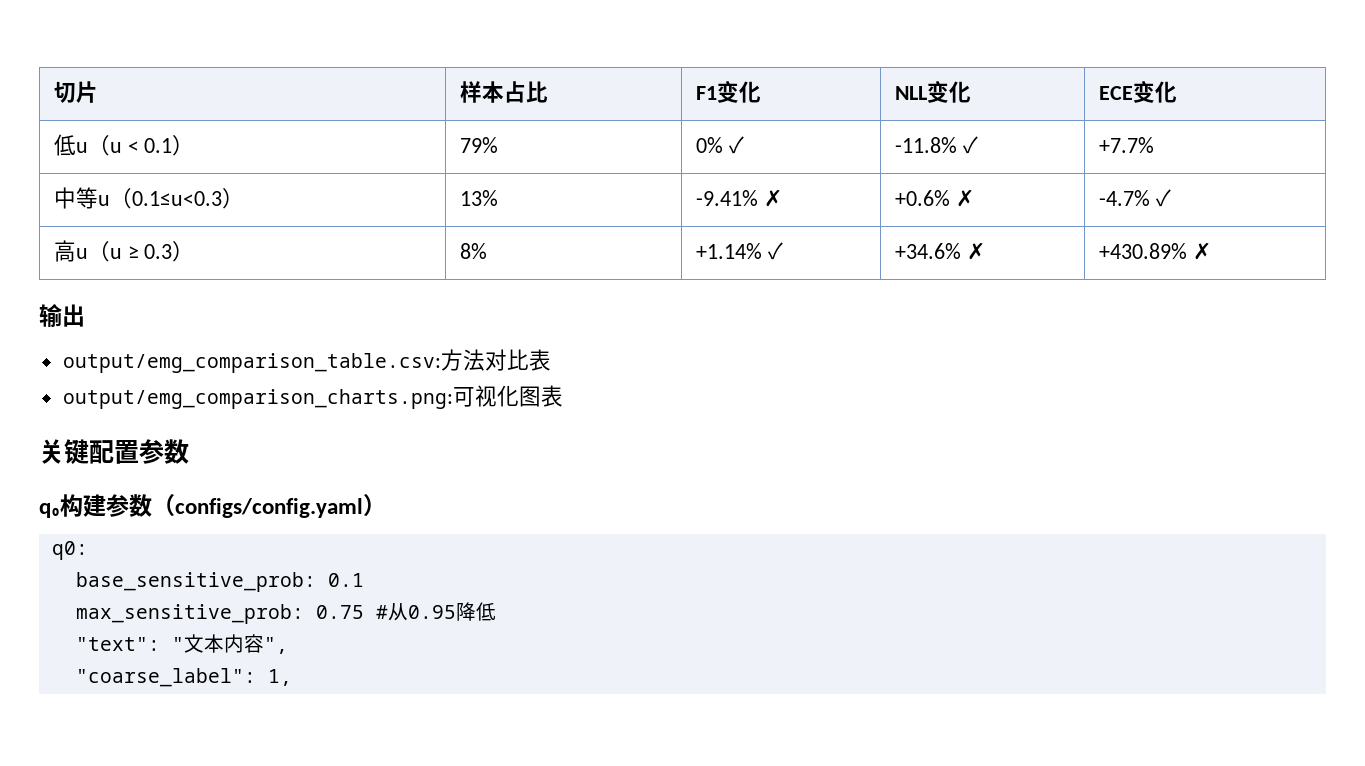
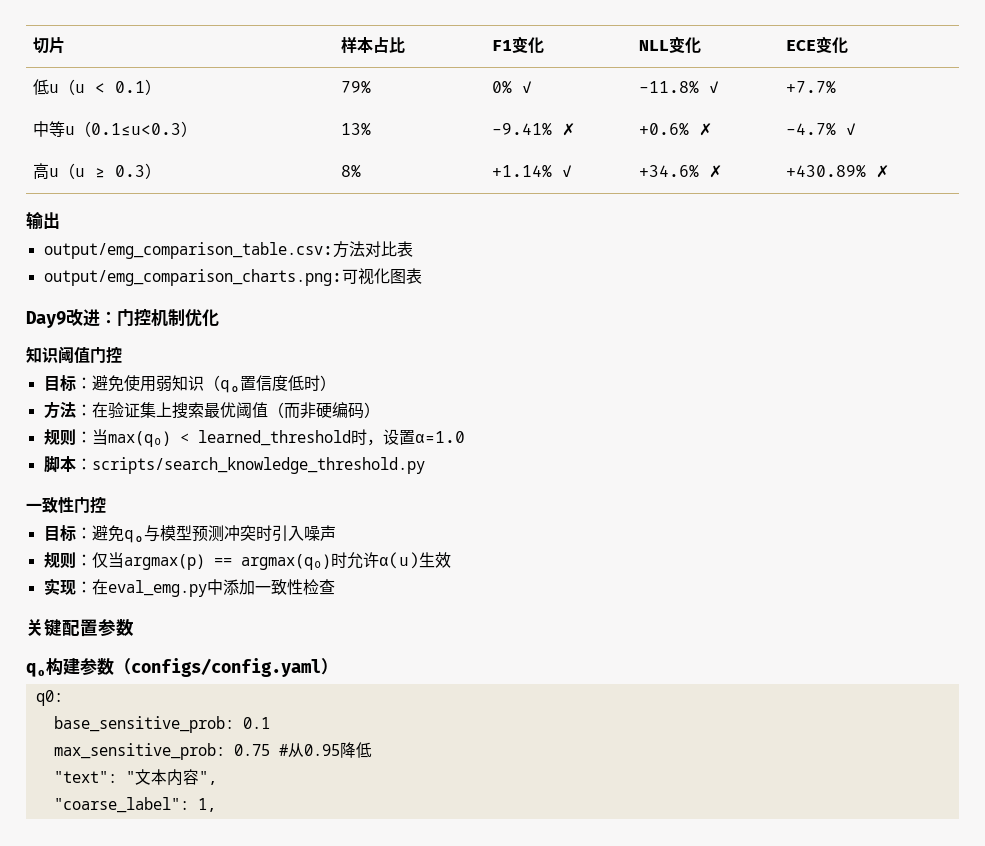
(563, 396) none -> [26,308,219,328] [26,346,122,364] [43,375,336,393] [43,401,380,419] [43,429,465,447] [43,456,425,474] [26,496,106,514] [43,525,336,543] [43,552,451,570] [43,578,335,597] // Day9改进：门控机制优化 // 知识阈值门控 // 目标：避免使用弱知识（q₀置信度低时） // 方法：在验证集上搜索最优阈值（而非硬编码） // 规则：当max(q₀) < learned_threshold时，设置α=1.0 // 脚本：scripts/search_knowledge_threshold.py // 一致性门控 // 目标：避免q₀与模型预测冲突时引入噪声 // 规则：仅当argmax(p) == argmax(q₀)时允许α(u)生效 // 实现：在eval_emg.py中添加一致性检查

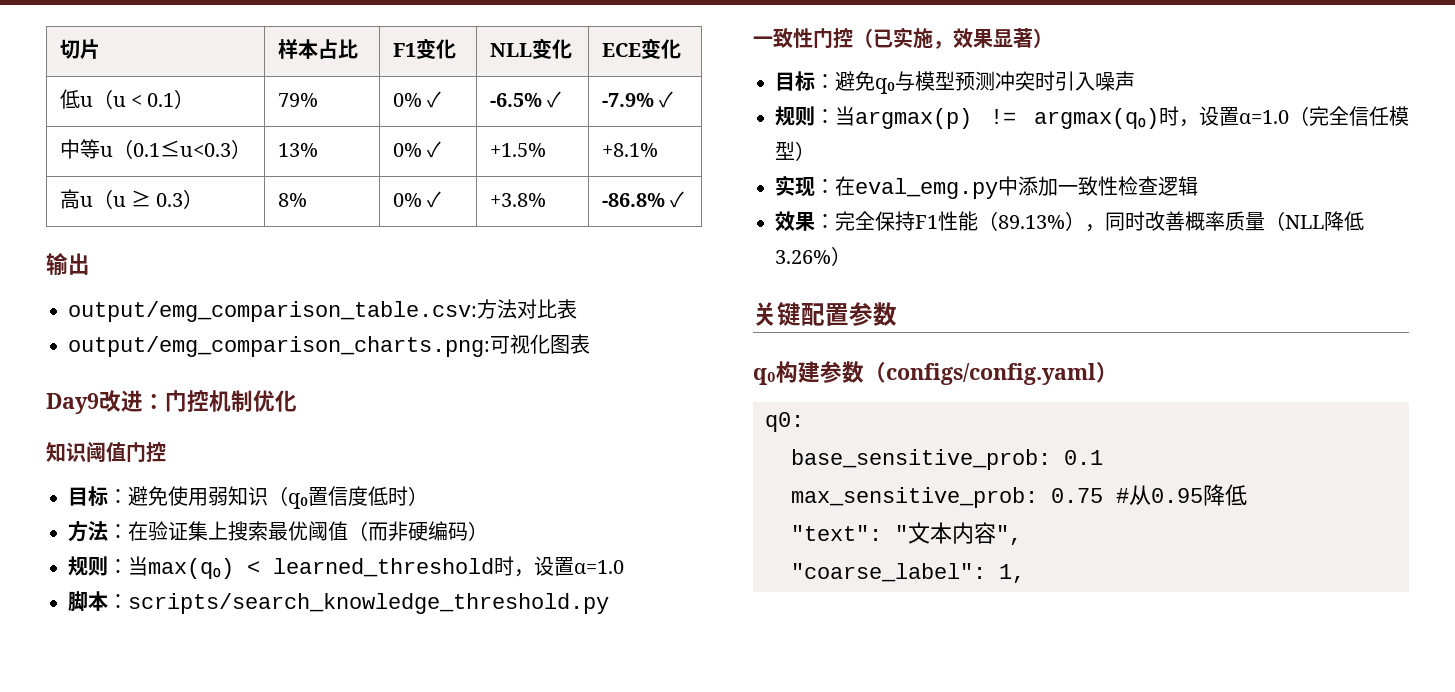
[638,80,719,94] [785,80,836,94] -11.8% ✓ | +7.7% -> [489,91,561,108] [601,91,673,108] -6.5% ✓ | -7.9% ✓
[491,122,575,136] [638,122,712,136] [785,122,856,136] -9.41% ✗ | +0.6% ✗ | -4.7% ✓ -> [392,141,441,158] [489,143,546,157] [601,143,658,157] 0% ✓ | +1.5% | +8.1%
[491,164,572,178] [638,164,722,178] [785,164,889,178] +1.14% ✓ | +34.6% ✗ | +430.89% ✗ -> [392,191,441,208] [489,193,546,207] [601,191,684,208] 0% ✓ | +3.8% | -86.8% ✓
(106, 505) none -> [853,27,1053,49] （已实施，效果显著）
[91,552,451,570] 仅当argmax(p) == argmax(q₀)时允许α(u)生效 -> [835,106,1409,129] [775,141,815,161] 当argmax(p) != argmax(q₀)时，设置α=1.0（完全信任模型）
(335, 587) none -> [1158,176,1198,196] [775,211,1364,232] [775,246,851,266] 逻辑 // 效果：完全保持F1性能（89.13%），同时改善概率质量（NLL降低3.26%）

